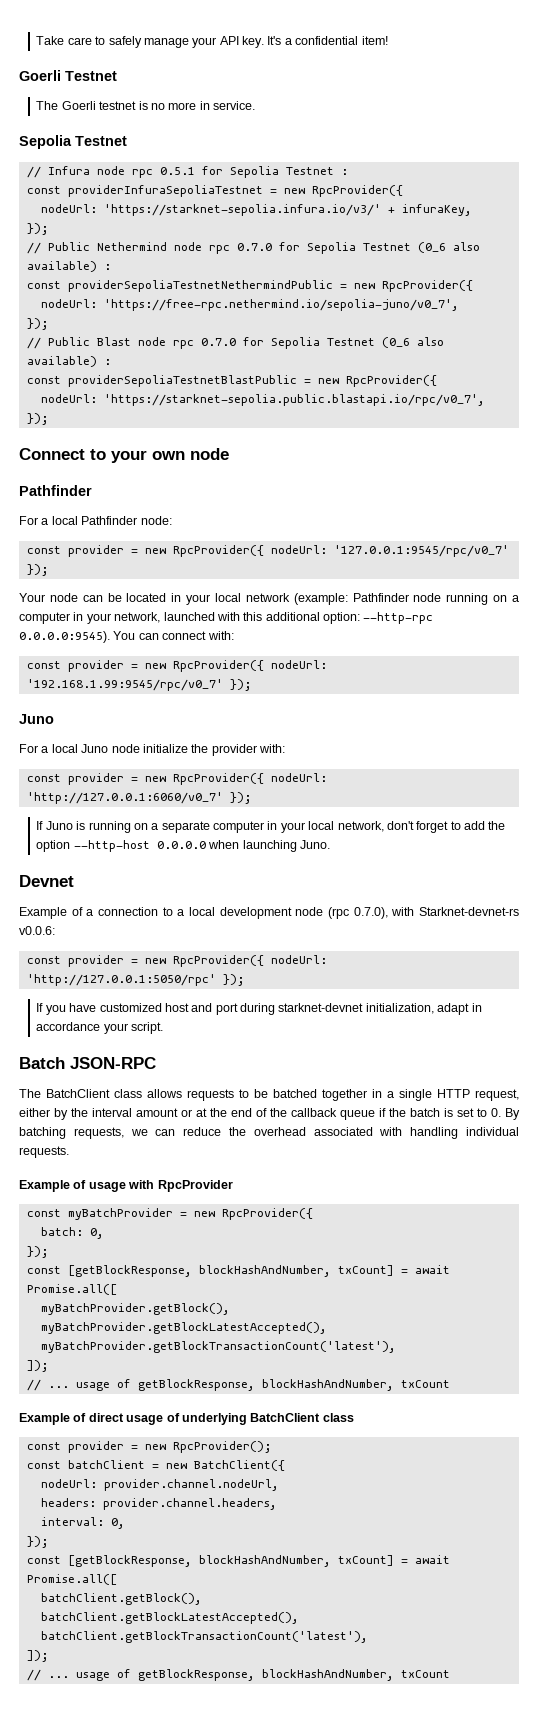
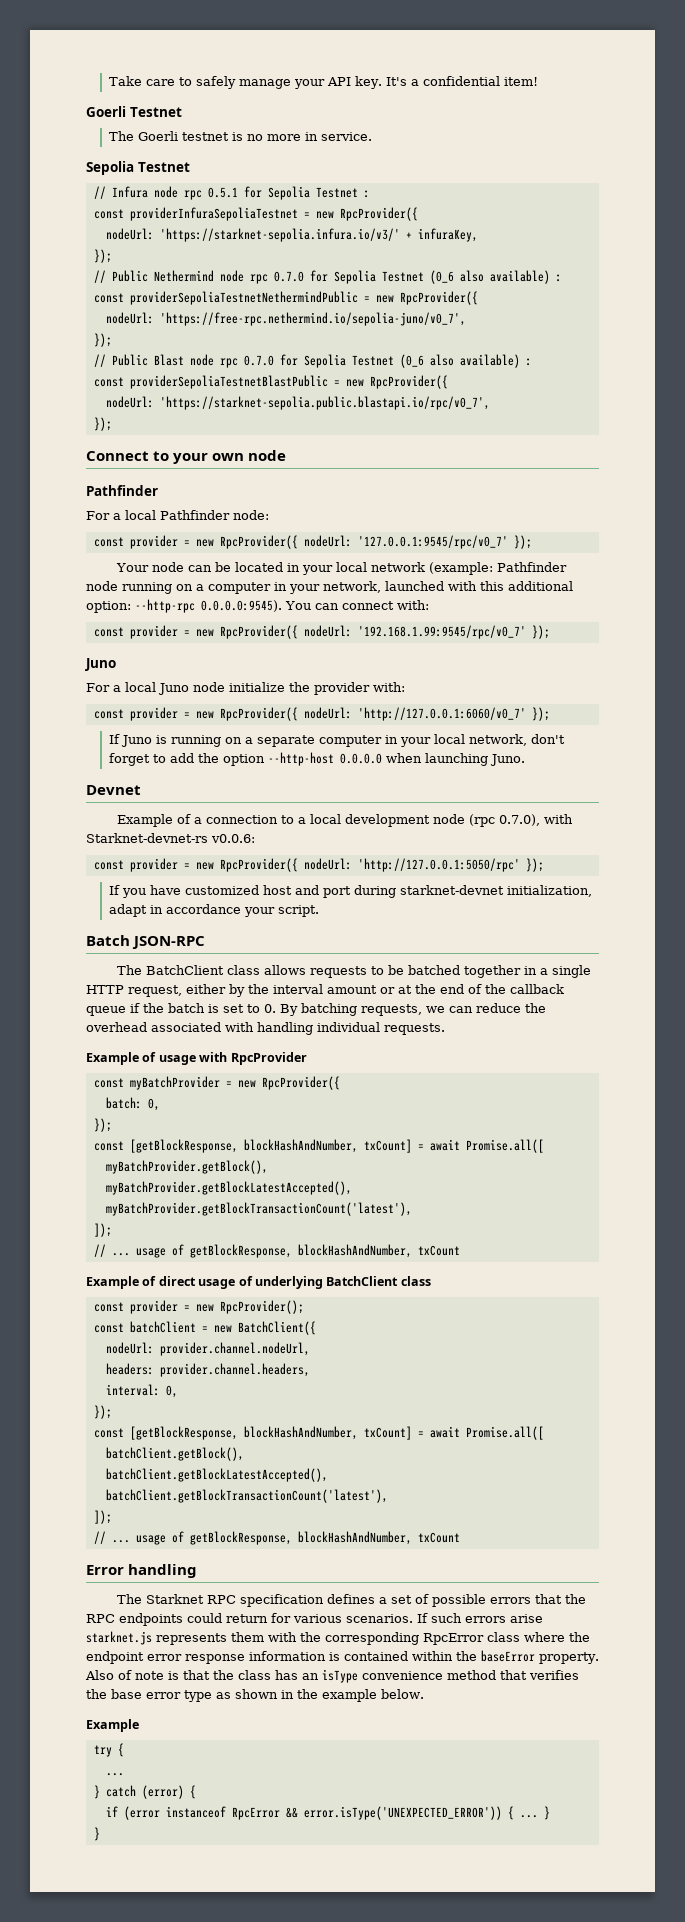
(450, 1674) none -> [86,1564,198,1578] [116,1594,586,1607] [86,1613,543,1626] [86,1631,590,1645] [86,1650,599,1664] [85,1669,579,1683] [86,1689,424,1702] [86,1719,139,1732] [93,1743,124,1757] [105,1773,124,1776] [93,1785,196,1799] [105,1806,550,1820] [93,1827,100,1841] // Error handling // The Starknet RPC specification defines a set of possible errors that the RPC endpoints could return for various scenarios. If such errors arise starknet.js represents them with the corresponding RpcError class where the endpoint error response information is contained within the baseError property. Also of note is that the class has an isType convenience method that verifies the base error type as shown in the example below. // Example // try { // ... // } catch (error) { // if (error instanceof RpcError && error.isType('UNEXPECTED_ERROR')) { ... } // }

